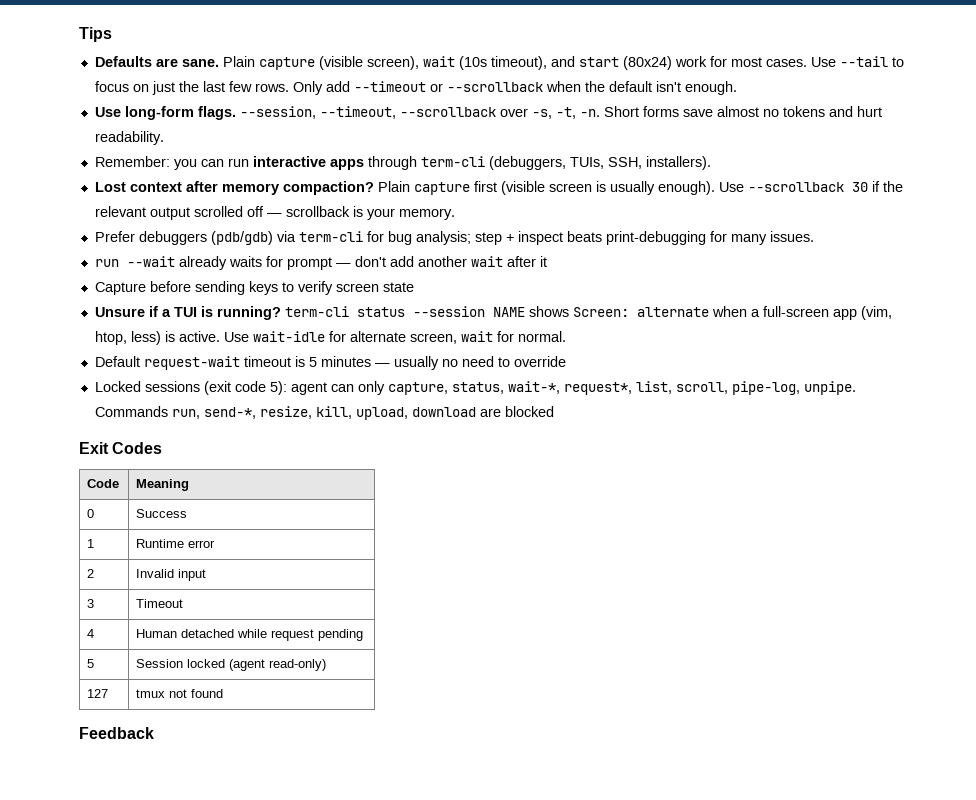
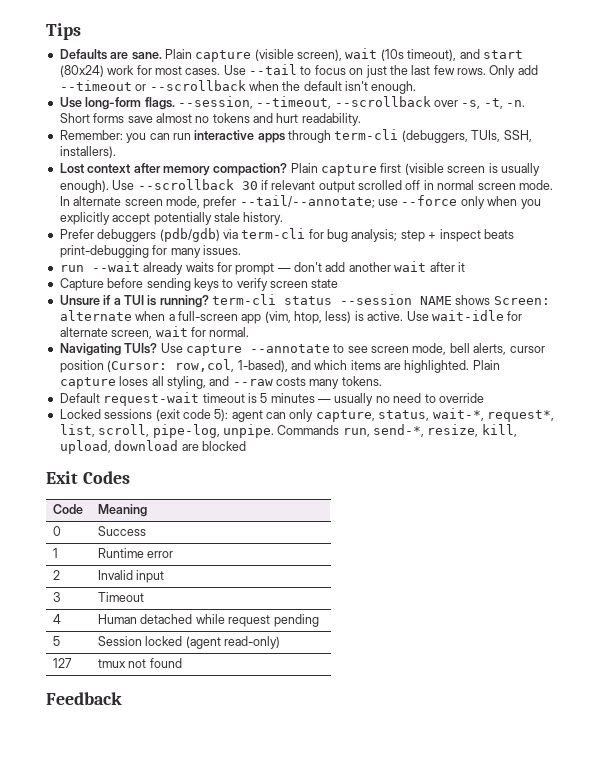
[882,181,903,192] the -> (268, 185) none
[266,206,455,220] — scrollback is your memory. -> [423,180,553,190] [59,195,541,209] [59,212,284,225] in normal screen mode. In alternate screen mode, prefer --tail/--annotate; use --force only when you explicitly accept potentially stale history.
(566, 336) none -> [59,343,545,356] [59,359,500,373] [59,376,382,389] // Navigating TUIs? Use capture --annotate to see screen mode, bell alerts, cursor position (Cursor: row,col, 1-based), and which items are highlighted. Plain capture loses all styling, and --raw costs many tokens.

